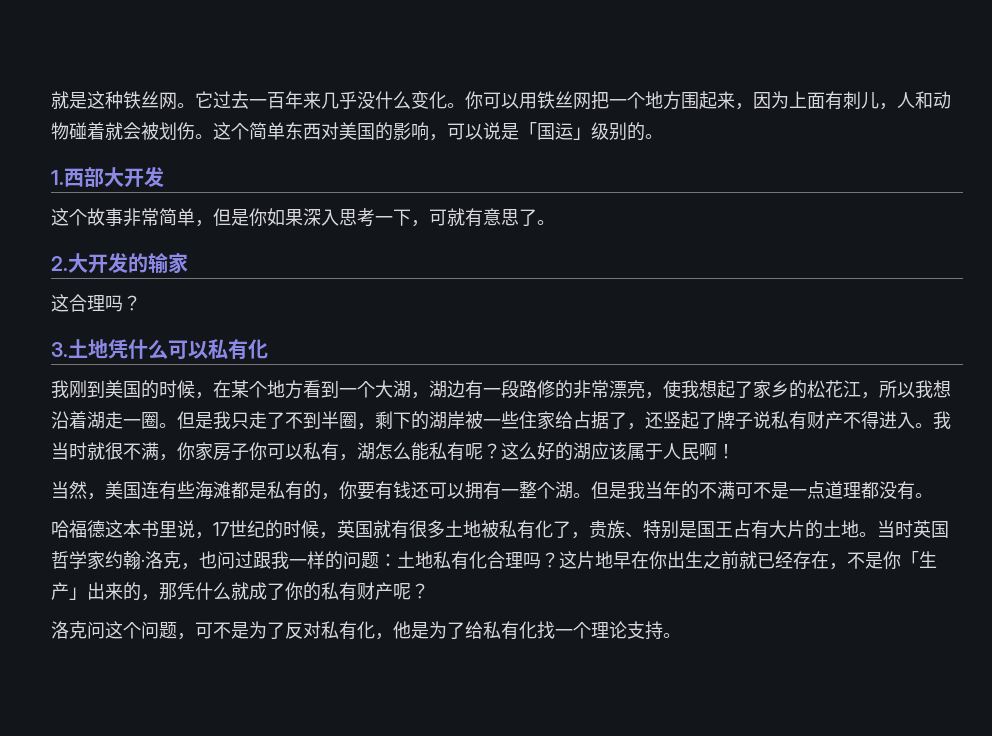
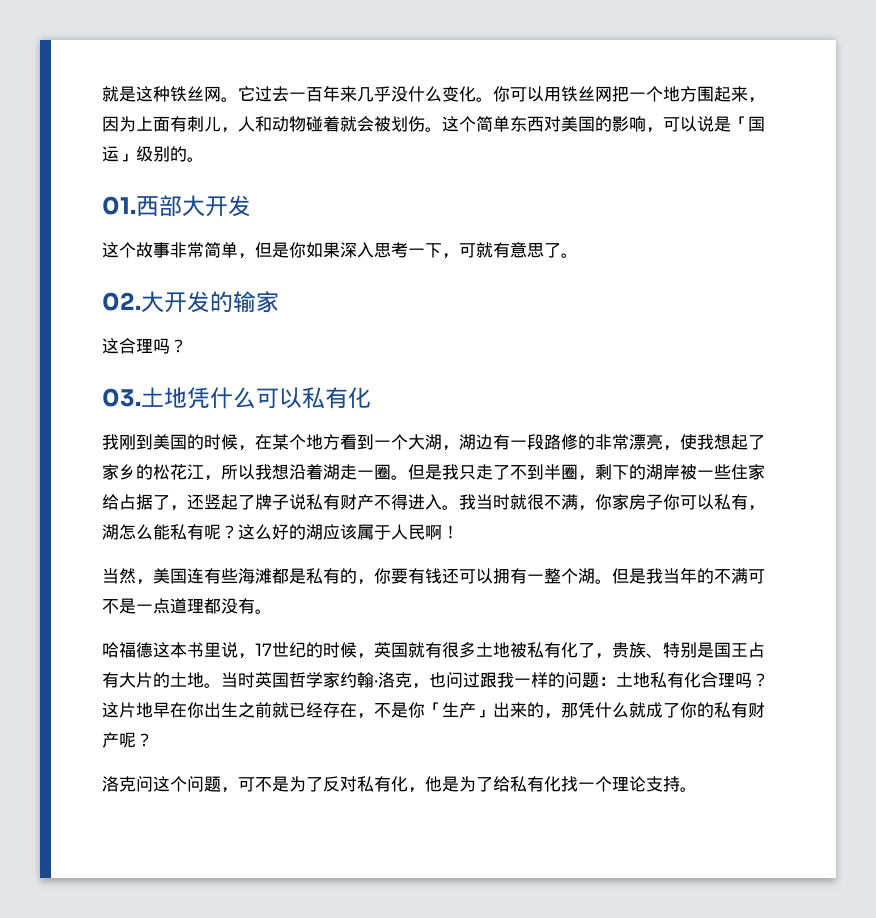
[51,170,64,185] 1. -> [102,196,136,215] 01.
[51,256,68,271] 2. -> [102,292,141,311] 02.
[51,342,68,357] 3. -> [102,388,141,407] 03.

